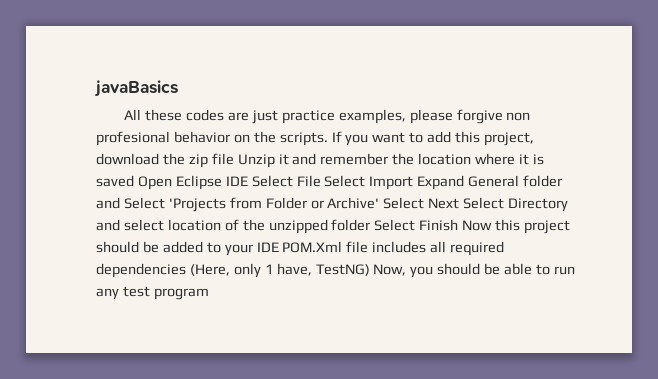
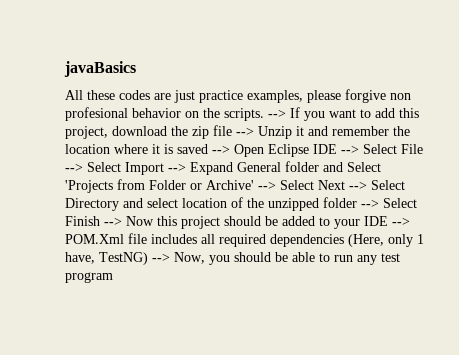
(328, 139) none -> [268,109,286,118] -->
(234, 159) none -> [236,127,254,136] -->
(134, 181) none -> [212,145,230,154] -->
(248, 181) none -> [341,145,359,154] -->
(321, 181) none -> [65,163,83,172] -->
(414, 183) none -> [168,163,186,172] -->
(380, 203) none -> [258,181,276,190] -->
(460, 203) none -> [349,181,367,190] -->
(371, 225) none -> [361,199,379,208] -->
(459, 225) none -> [104,217,122,226] -->
(279, 247) none -> [392,217,410,226] -->
(370, 270) none -> [152,253,170,262] -->

